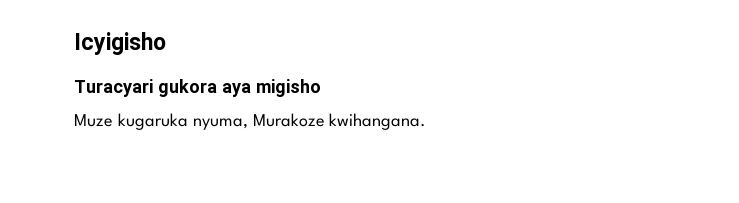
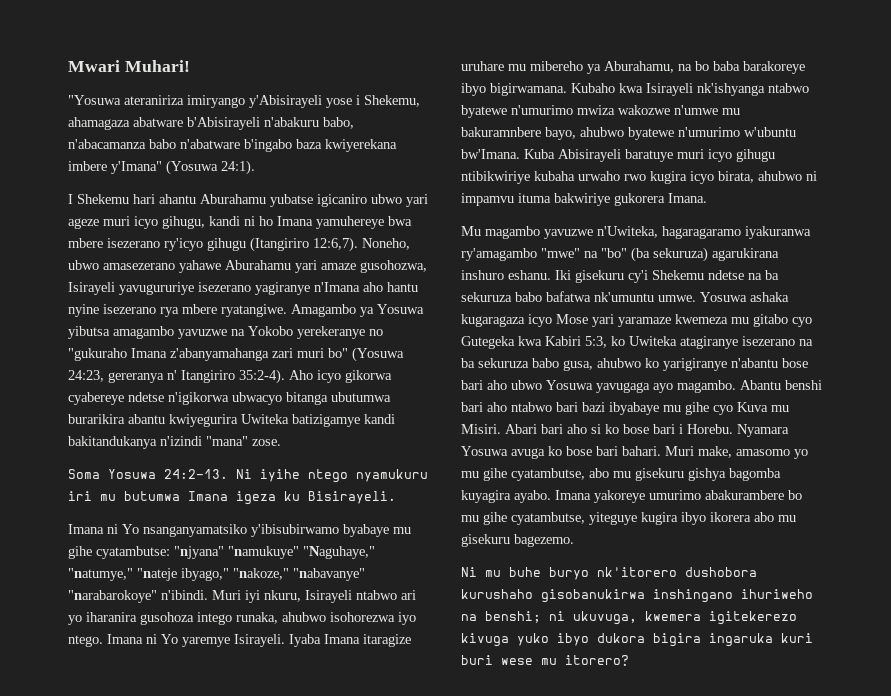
[74,32,166,55] [74,79,321,97] [74,113,427,130] Icyigisho // Turacyari gukora aya migisho // Muze kugaruka nyuma, Murakoze kwihangana. -> [68,60,190,72] [68,95,420,108] [68,117,354,130] [68,139,397,152] [68,160,255,175] [68,194,428,207] [68,216,412,229] [68,237,410,252] [68,260,427,273] [68,282,418,295] [68,304,424,317] [68,326,383,339] [68,347,404,362] [68,369,392,384] [68,392,391,405] [68,414,395,427] [68,436,281,449] [68,469,428,483] [68,491,396,505] [68,524,411,537] [68,546,375,559] [68,568,365,581] [68,590,416,603] [68,612,416,625] [68,634,411,647] [461,61,805,74] [461,83,809,96] [461,105,740,118] [461,127,796,140] [461,149,775,162] [461,171,817,184] [461,193,707,206] [461,226,811,239] [461,247,779,262] [461,270,779,283] [461,291,789,302] [461,314,812,327] [461,336,813,349] [461,358,808,371] [461,380,822,393] [461,402,789,415] [461,424,789,437] [461,446,808,459] [461,468,781,481] [461,490,802,503] [461,512,796,525] [461,534,574,547] [461,567,757,580] [461,589,813,603] [461,611,797,625] [461,633,813,647] [461,655,629,666] Mwari Muhari! // "Yosuwa ateraniriza imiryango y'Abisirayeli yose i Shekemu, ahamagaza abatware b'Abisirayeli n'abakuru babo, n'abacamanza babo n'abatware b'ingabo baza kwiyerekana imbere y'Imana" (Yosuwa 24:1). // I Shekemu hari ahantu Aburahamu yubatse igicaniro ubwo yari ageze muri icyo gihugu, kandi ni ho Imana yamuhereye bwa mbere isezerano ry'icyo gihugu (Itangiriro 12:6,7). Noneho, ubwo amasezerano yahawe Aburahamu yari amaze gusohozwa, Isirayeli yavugururiye isezerano yagiranye n'Imana aho hantu nyine isezerano rya mbere ryatangiwe. Amagambo ya Yosuwa yibutsa amagambo yavuzwe na Yokobo yerekeranye no "gukuraho Imana z'abanyamahanga zari muri bo" (Yosuwa 24:23, gereranya n' Itangiriro 35:2-4). Aho icyo gikorwa cyabereye ndetse n'igikorwa ubwacyo bitanga ubutumwa burarikira abantu kwiyegurira Uwiteka batizigamye kandi bakitandukanya n'izindi "mana" zose. // Soma Yosuwa 24:2-13. Ni iyihe ntego nyamukuru iri mu butumwa Imana igeza ku Bisirayeli. // Imana ni Yo nsanganyamatsiko y'ibisubirwamo byabaye mu gihe cyatambutse: "njyana" "namukuye" "Naguhaye," "natumye," "nateje ibyago," "nakoze," "nabavanye" "narabarokoye" n'ibindi. Muri iyi nkuru, Isirayeli ntabwo ari yo iharanira gusohoza intego runaka, ahubwo isohorezwa iyo ntego. Imana ni Yo yaremye Isirayeli. Iyaba Imana itaragize uruhare mu mibereho ya Aburahamu, na bo baba barakoreye ibyo bigirwamana. Kubaho kwa Isirayeli nk'ishyanga ntabwo byatewe n'umurimo mwiza wakozwe n'umwe mu bakuramnbere bayo, ahubwo byatewe n'umurimo w'ubuntu bw'Imana. Kuba Abisirayeli baratuye muri icyo gihugu ntibikwiriye kubaha urwaho rwo kugira icyo birata, ahubwo ni impamvu ituma bakwiriye gukorera Imana. // Mu magambo yavuzwe n'Uwiteka, hagaragaramo iyakuranwa ry'amagambo "mwe" na "bo" (ba sekuruza) agarukirana inshuro eshanu. Iki gisekuru cy'i Shekemu ndetse na ba sekuruza babo bafatwa nk'umuntu umwe. Yosuwa ashaka kugaragaza icyo Mose yari yaramaze kwemeza mu gitabo cyo Gutegeka kwa Kabiri 5:3, ko Uwiteka atagiranye isezerano na ba sekuruza babo gusa, ahubwo ko yarigiranye n'abantu bose bari aho ubwo Yosuwa yavugaga ayo magambo. Abantu benshi bari aho ntabwo bari bazi ibyabaye mu gihe cyo Kuva mu Misiri. Abari bari aho si ko bose bari i Horebu. Nyamara Yosuwa avuga ko bose bari bahari. Muri make, amasomo yo mu gihe cyatambutse, abo mu gisekuru gishya bagomba kuyagira ayabo. Imana yakoreye umurimo abakurambere bo mu gihe cyatambutse, yiteguye kugira ibyo ikorera abo mu gisekuru bagezemo. // Ni mu buhe buryo nk'itorero dushobora kurushaho gisobanukirwa inshingano ihuriweho na benshi; ni ukuvuga, kwemera igitekerezo kivuga yuko ibyo dukora bigira ingaruka kuri buri wese mu itorero?

